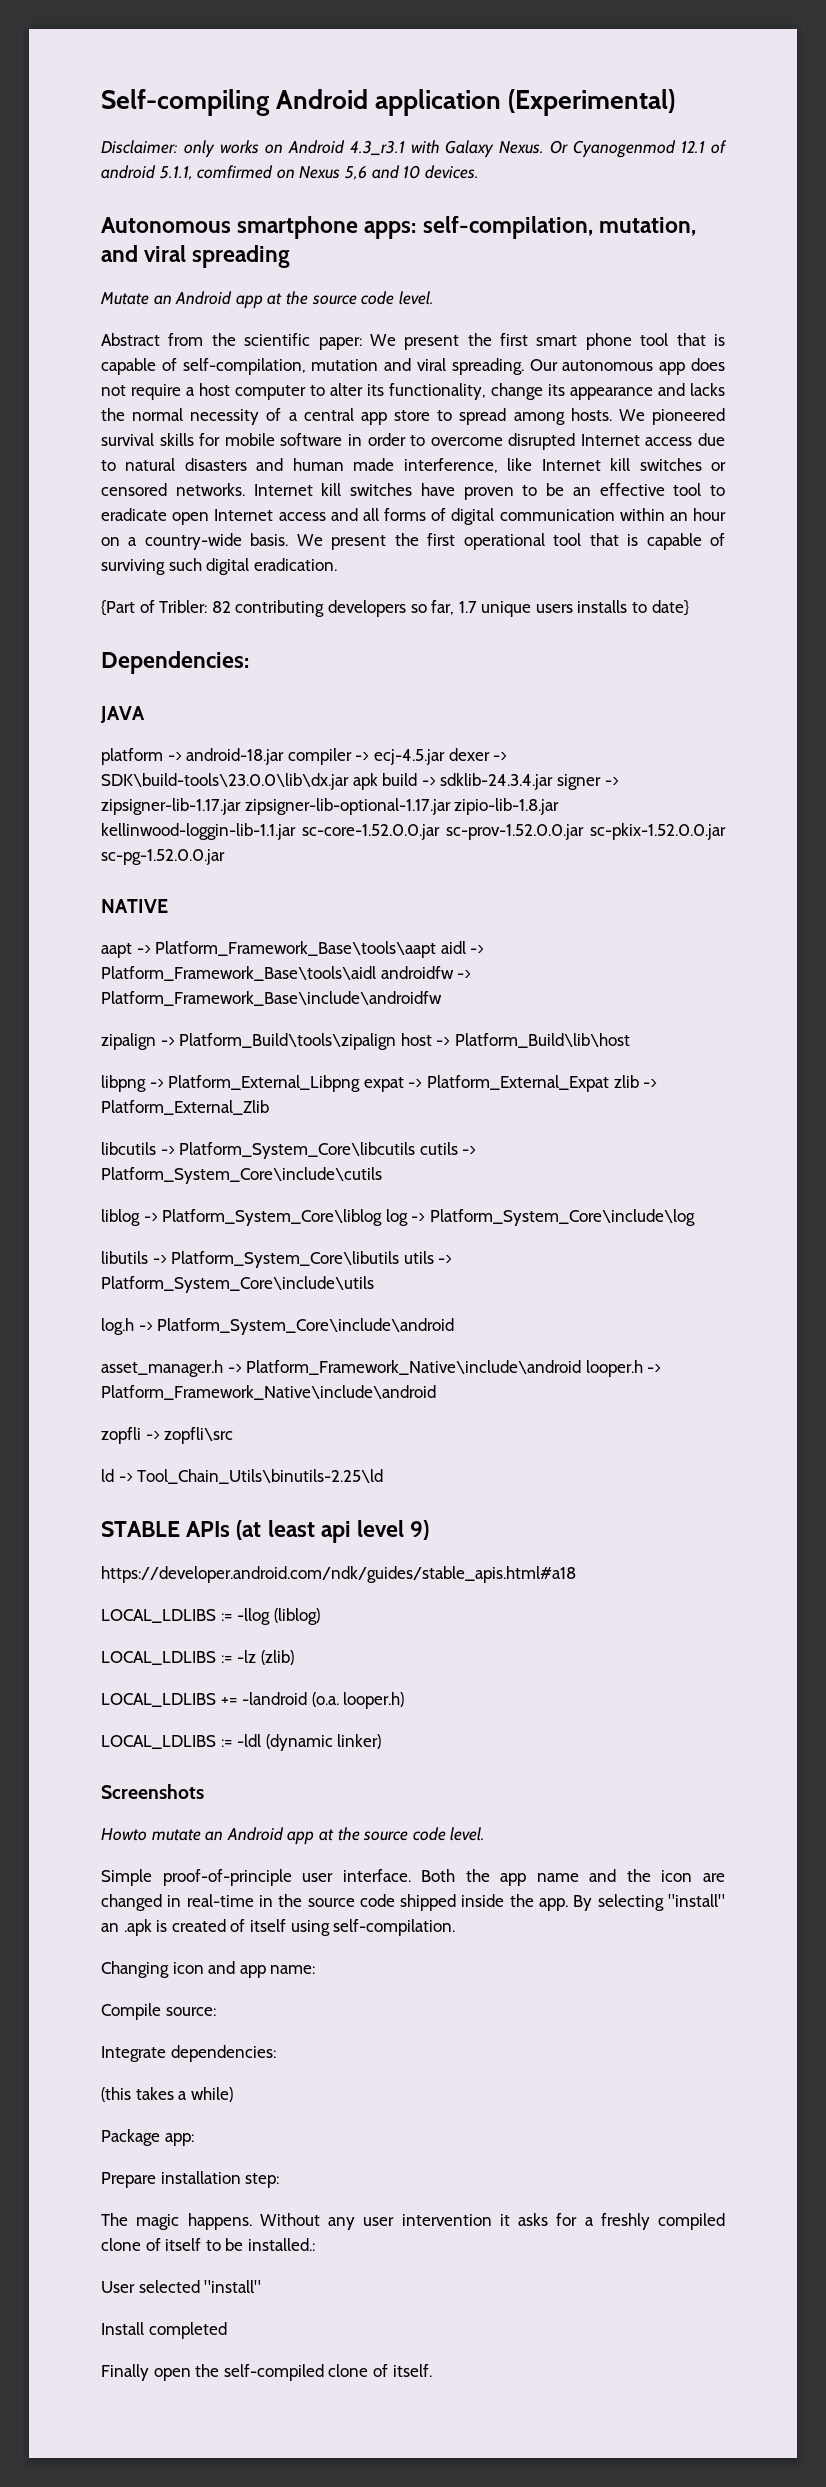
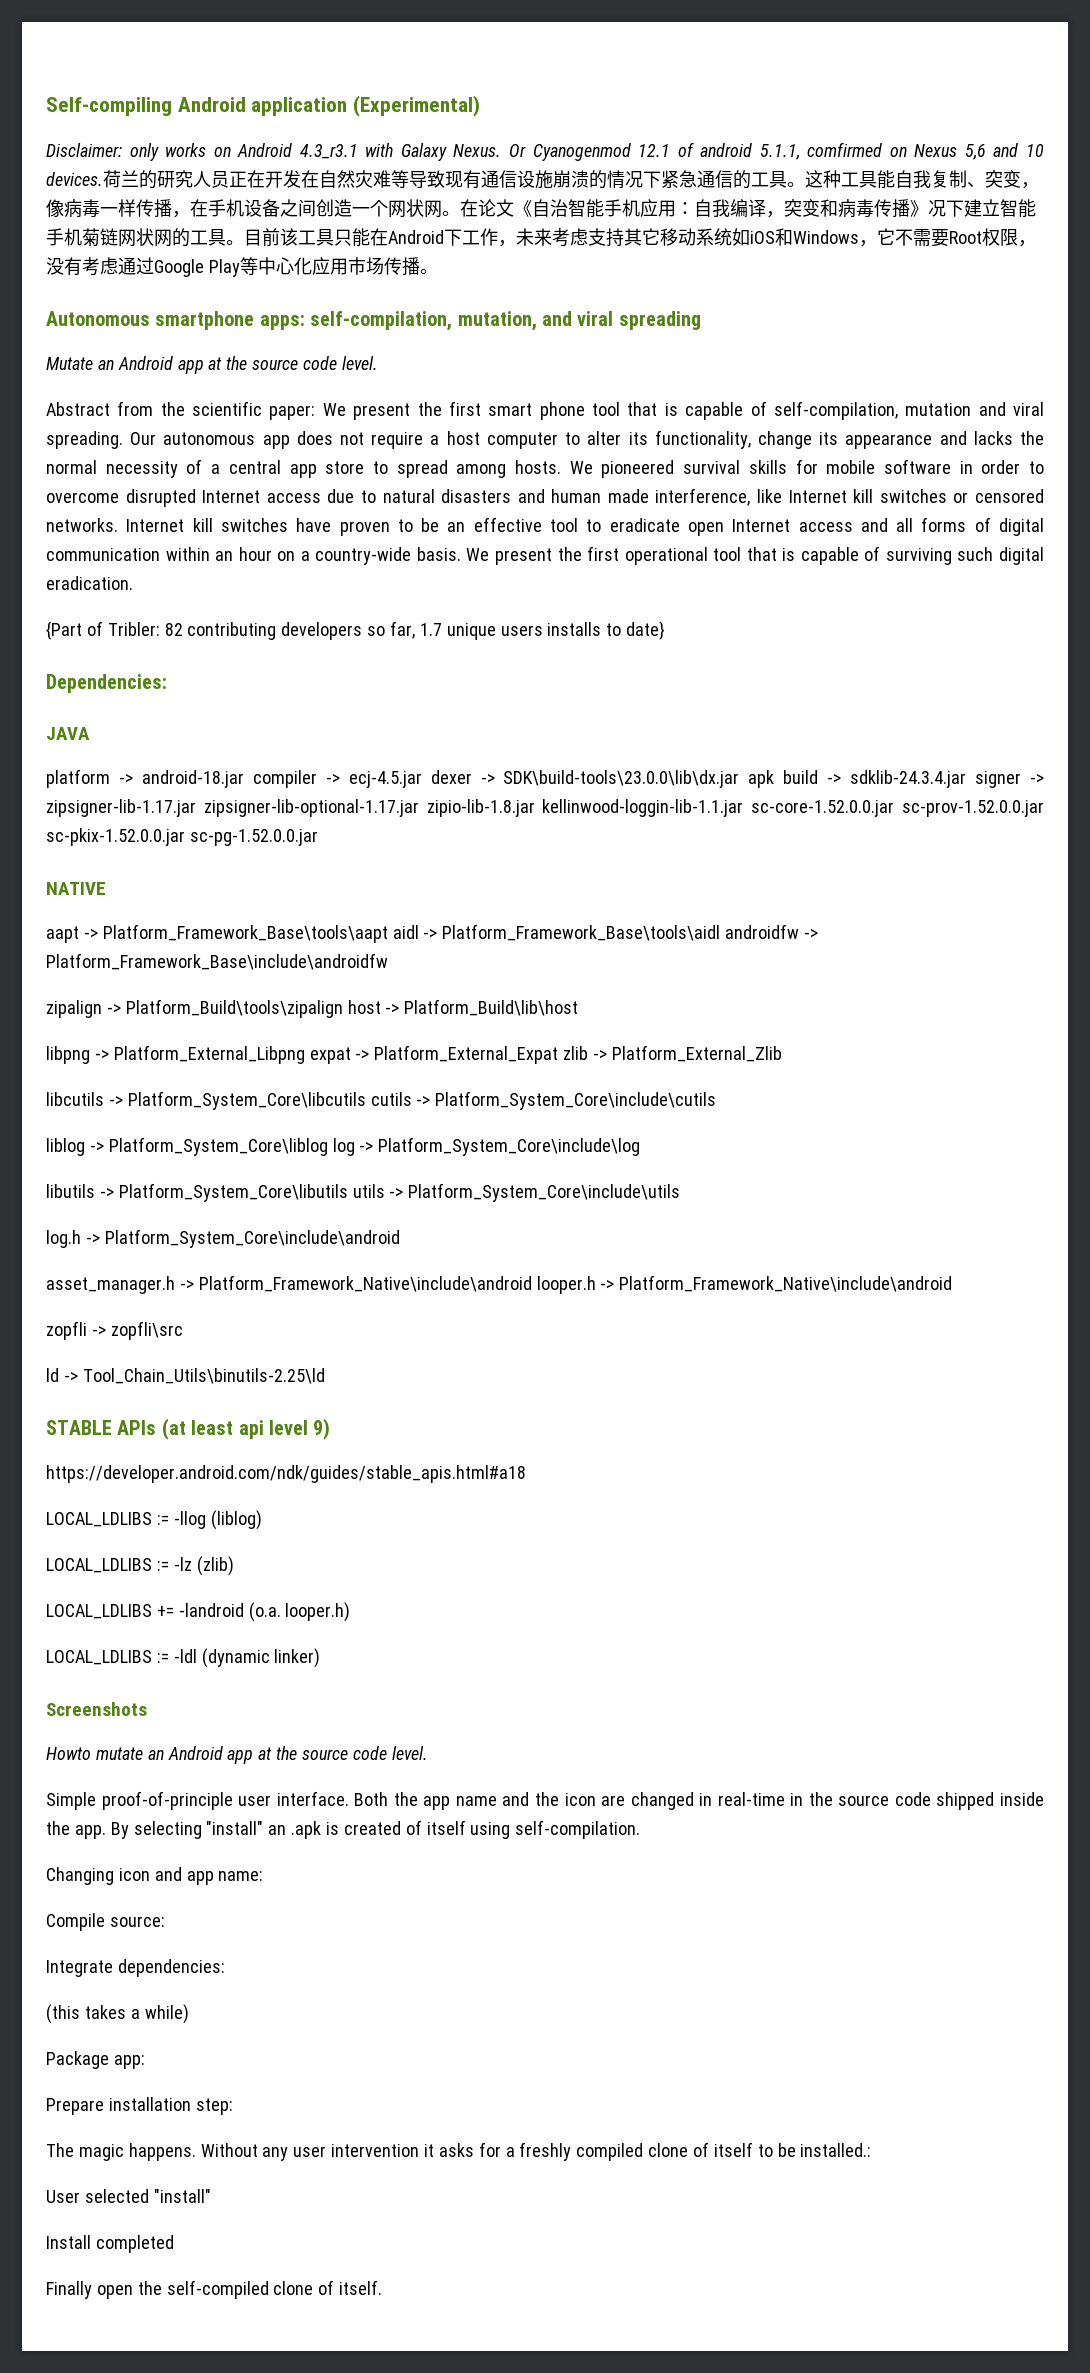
(479, 172) none -> [103,170,1039,189] [46,199,1036,218] [46,228,1036,247] [46,257,438,277] 荷兰的研究人员正在开发在自然灾难等导致现有通信设施崩溃的情况下紧急通信的工具。这种工具能自我复制、突变，像病毒一样传播，在手机设备之间创造一个网状网。在论文《自治智能手机应用：自我编译，突变和病毒传播》况下建立智能手机菊链网状网的工具。目前该工具只能在Android下工作，未来考虑支持其它移动系统如iOS和Windows，它不需要Root权限，没有考虑通过Google Play等中心化应用市场传播。

